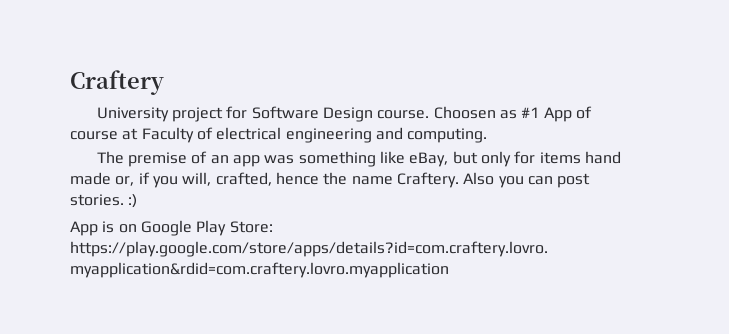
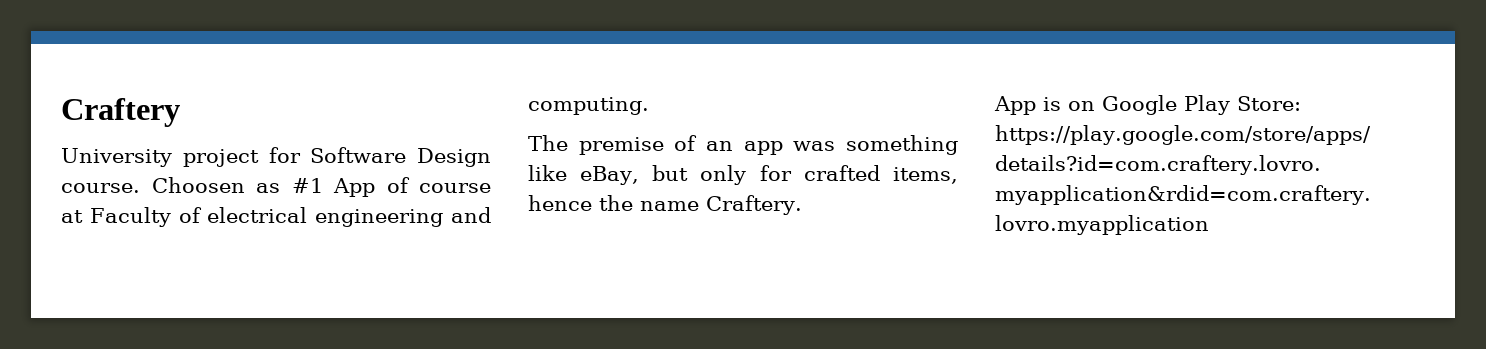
[539,151,621,164] [70,172,591,188] [70,194,138,208] items hand made or, if you will, crafted, hence the name Craftery. Also you can post stories. :) -> [803,165,958,184] [528,195,802,215] crafted items, hence the name Craftery.

